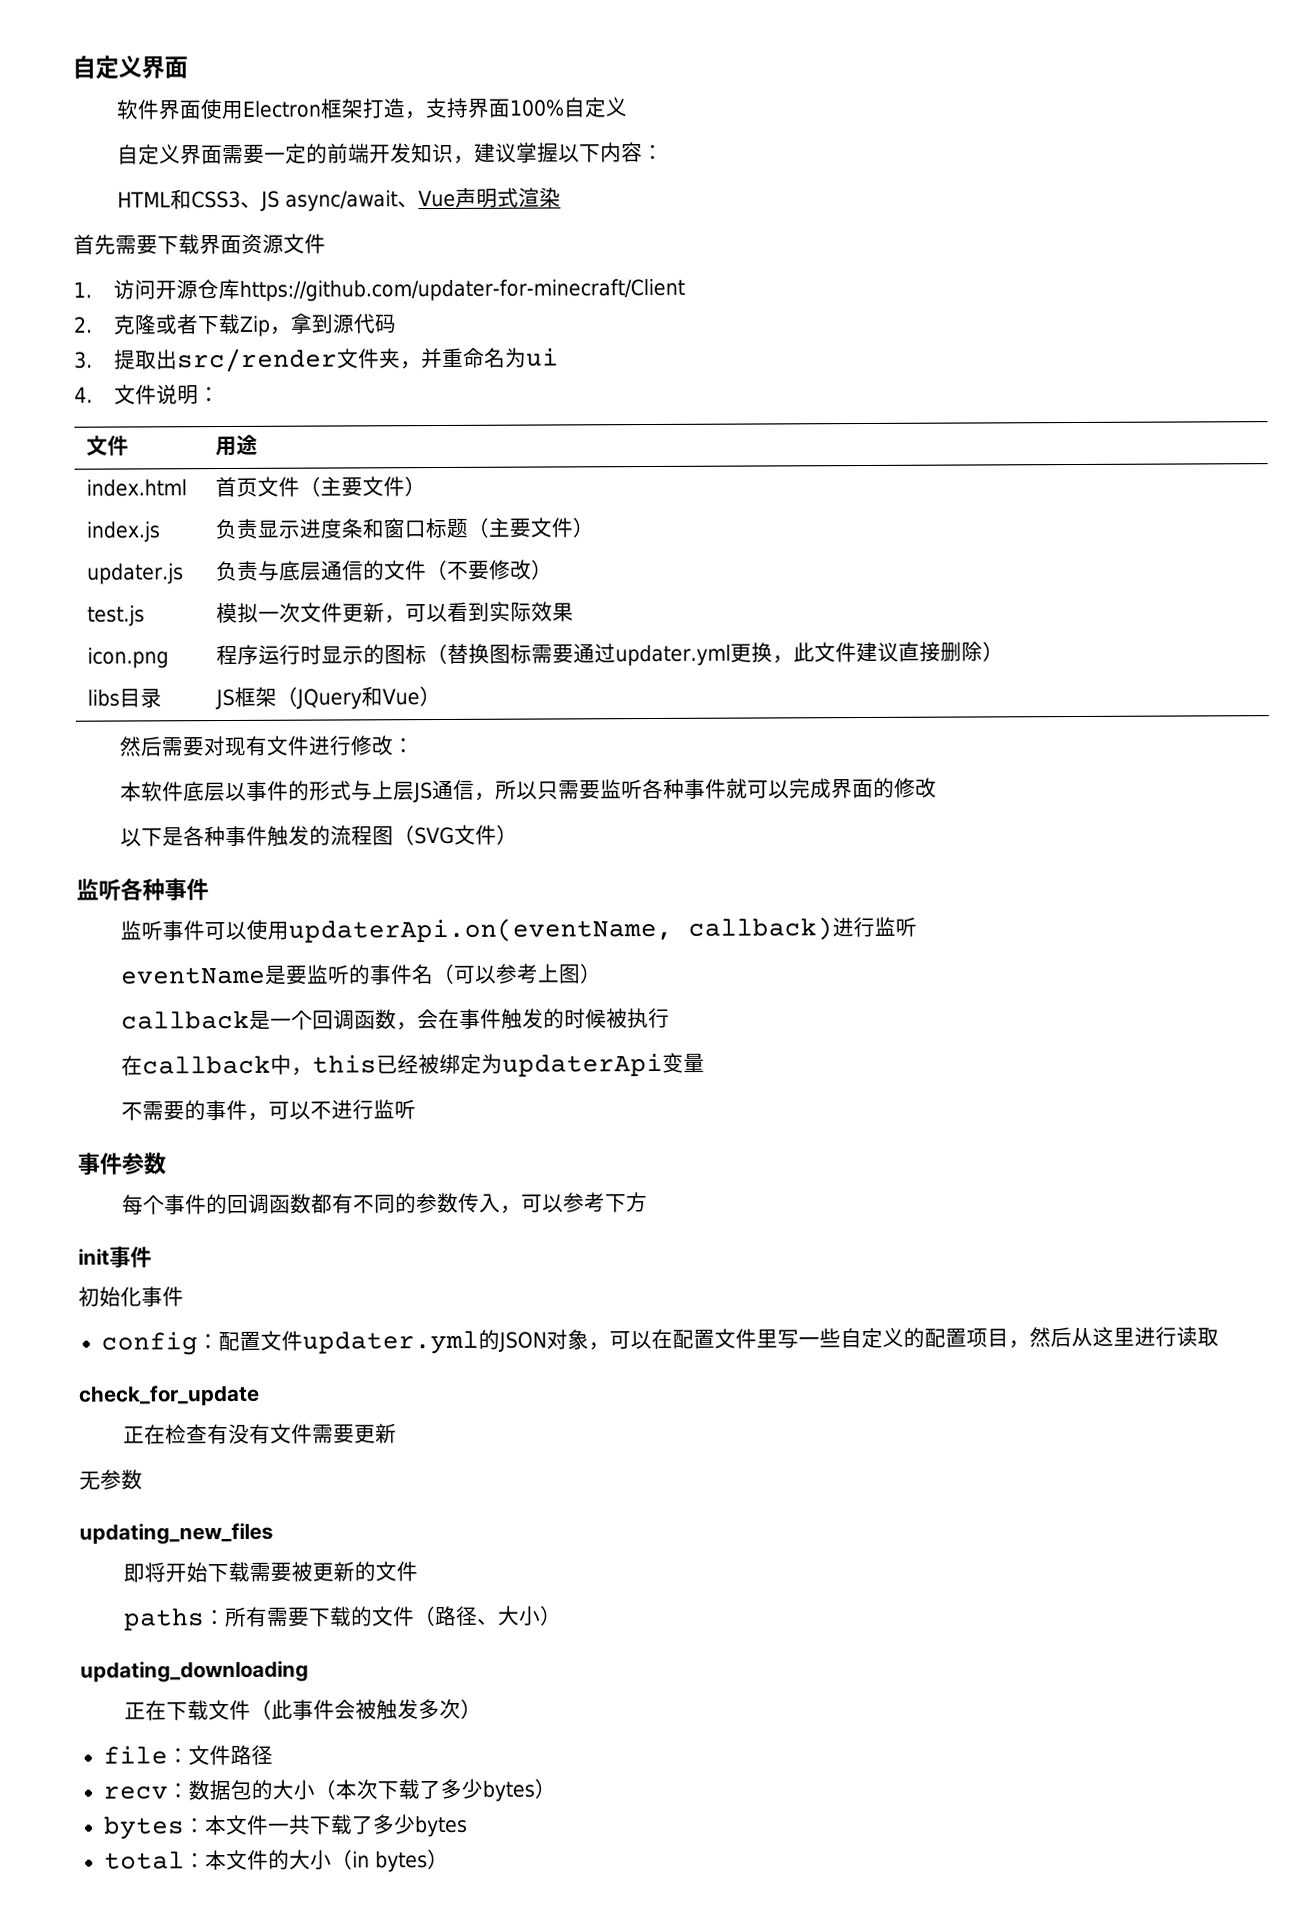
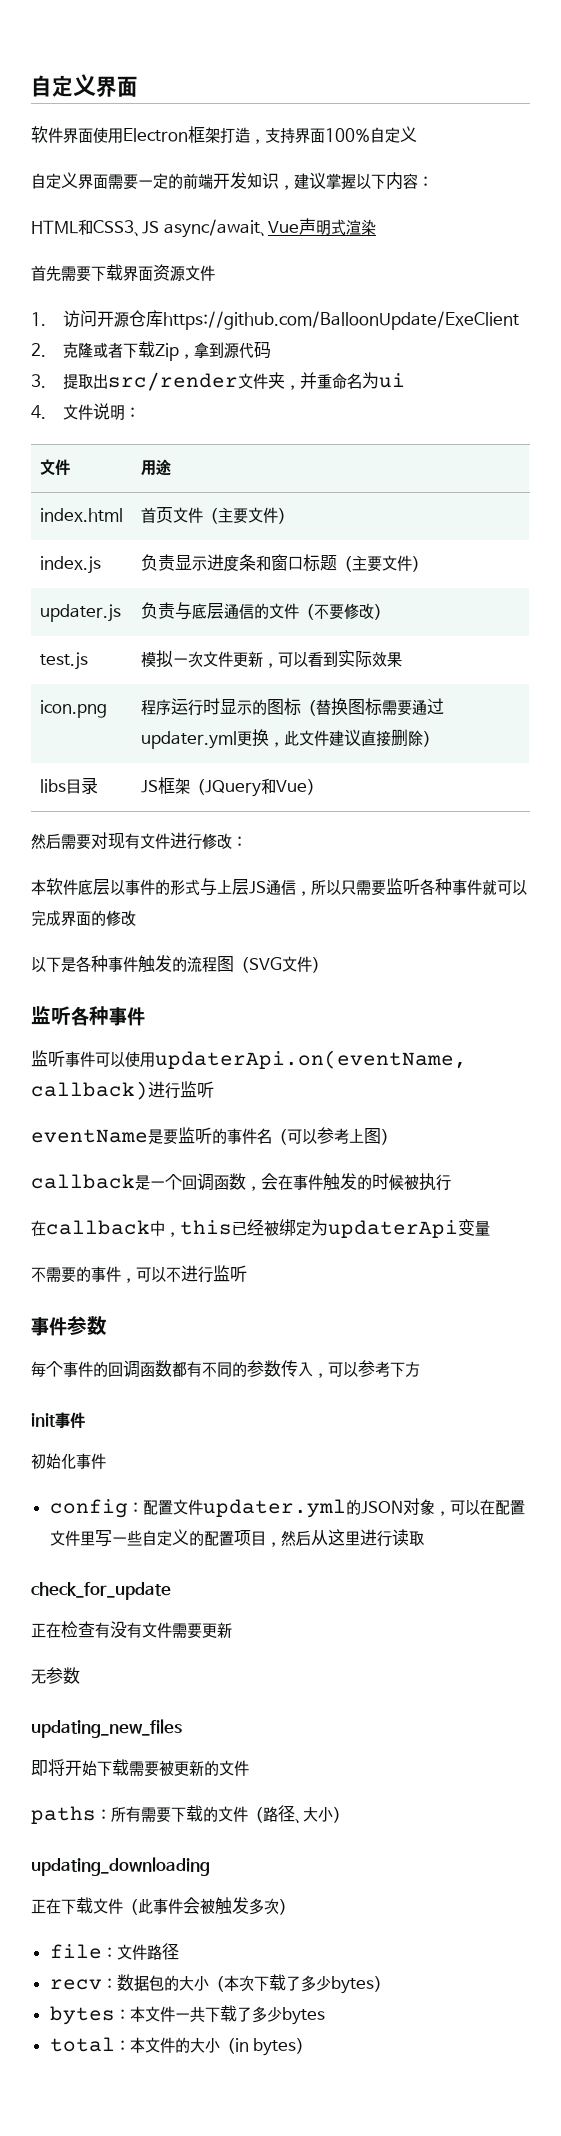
[239,278,686,302] https://github.com/updater-for-minecraft/Client -> [163,311,520,330] https://github.com/BalloonUpdate/ExeClient

